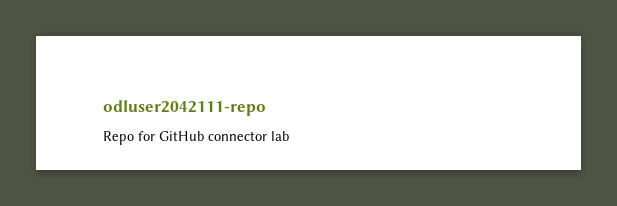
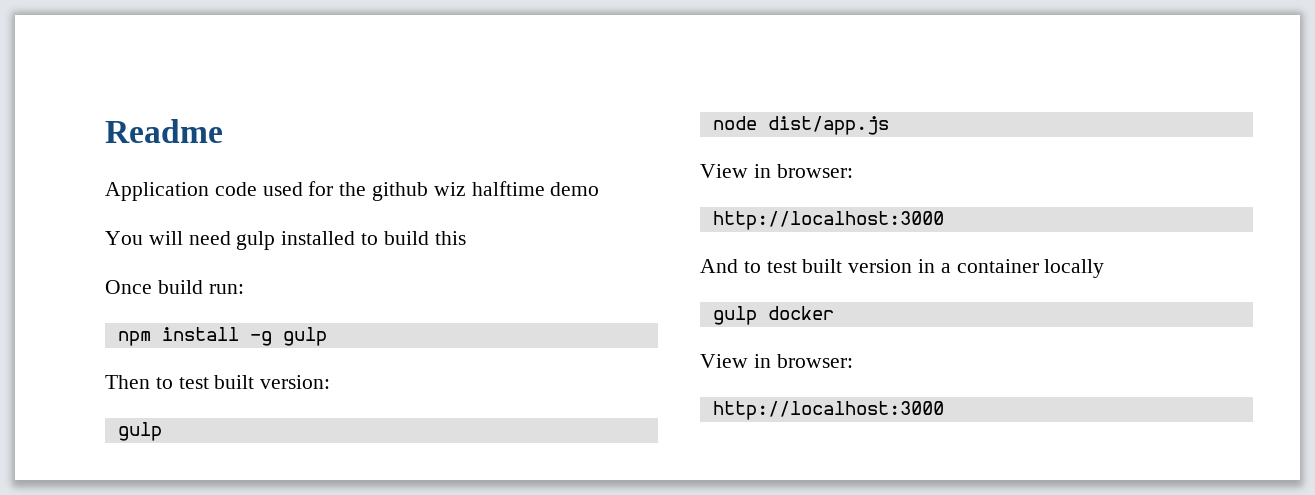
[103,100,266,116] [103,131,289,145] odluser2042111-repo // Repo for GitHub connector lab -> [105,119,223,143] [105,181,600,201] [105,231,466,250] [105,280,244,294] [117,327,327,346] [105,375,331,389] [117,422,162,441] [712,116,889,135] [700,164,853,178] [712,211,944,230] [700,259,1105,278] [712,306,834,325] [700,354,853,368] [712,401,944,420] Readme // Application code used for the github wiz halftime demo // You will need gulp installed to build this // Once build run: // npm install -g gulp // Then to test built version: // gulp // node dist/app.js // View in browser: // http://localhost:3000 // And to test built version in a container locally // gulp docker // View in browser: // http://localhost:3000

